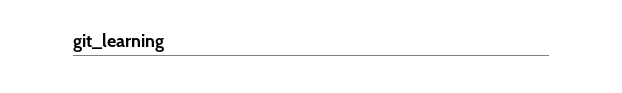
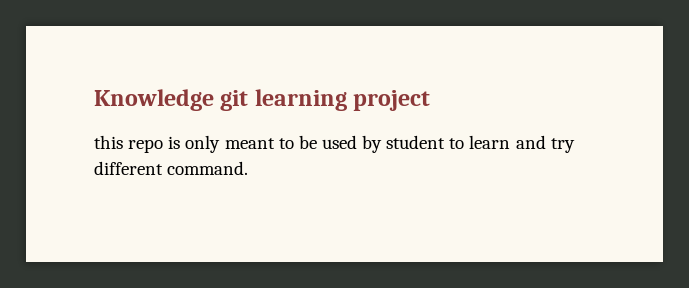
[73,33,164,52] git_learning -> [94,89,431,111] [94,135,575,153] [94,161,249,175] Knowledge git learning project // this repo is only meant to be used by student to learn and try different command.

